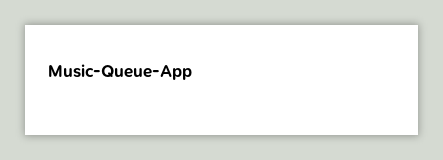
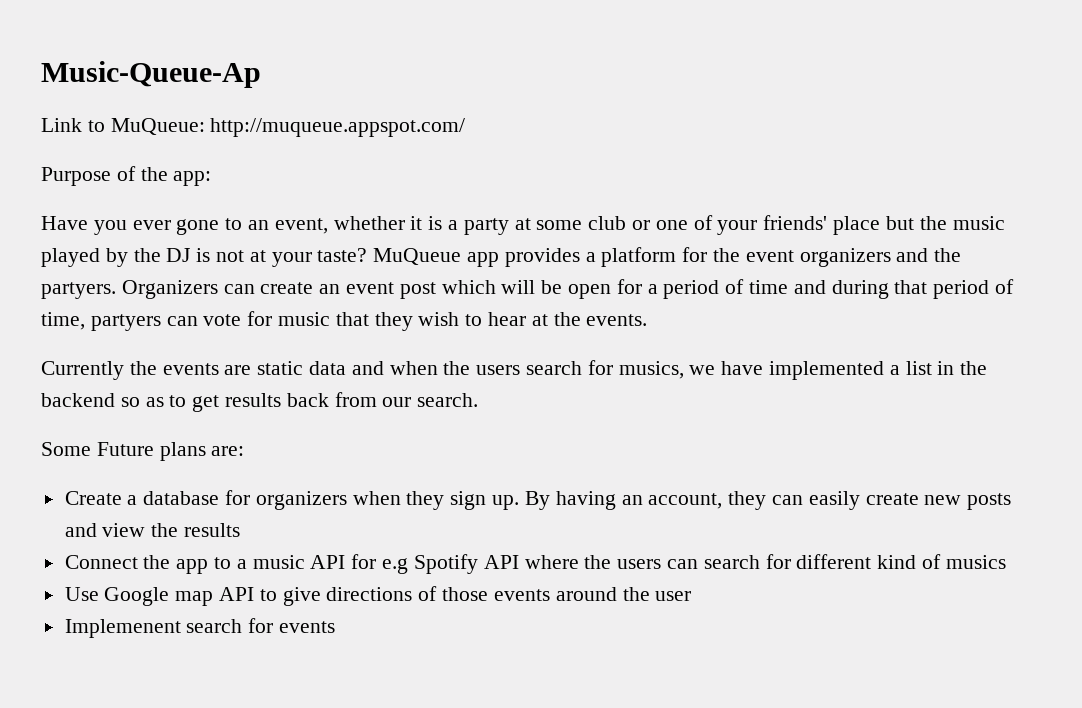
[48,64,192,80] Music-Queue-App -> [41,61,261,88] [41,118,466,137] [41,166,212,186] [41,215,1005,235] [41,247,962,267] [41,279,1015,299] [41,311,648,331] [41,360,988,380] [41,392,479,412] [41,442,245,461] [64,490,1012,510] [64,523,241,537] [64,554,1006,574] [64,586,692,606] [64,618,336,638] Music-Queue-Ap // Link to MuQueue: http://muqueue.appspot.com/ // Purpose of the app: // Have you ever gone to an event, whether it is a party at some club or one of your friends' place but the music played by the DJ is not at your taste? MuQueue app provides a platform for the event organizers and the partyers. Organizers can create an event post which will be open for a period of time and during that period of time, partyers can vote for music that they wish to hear at the events. // Currently the events are static data and when the users search for musics, we have implemented a list in the backend so as to get results back from our search. // Some Future plans are: // Create a database for organizers when they sign up. By having an account, they can easily create new posts and view the results // Connect the app to a music API for e.g Spotify API where the users can search for different kind of musics // Use Google map API to give directions of those events around the user // Implemenent search for events

